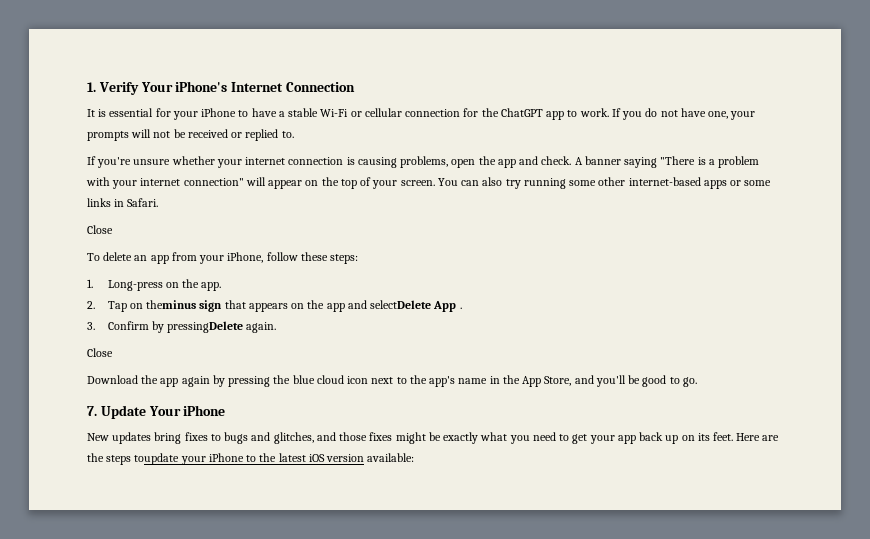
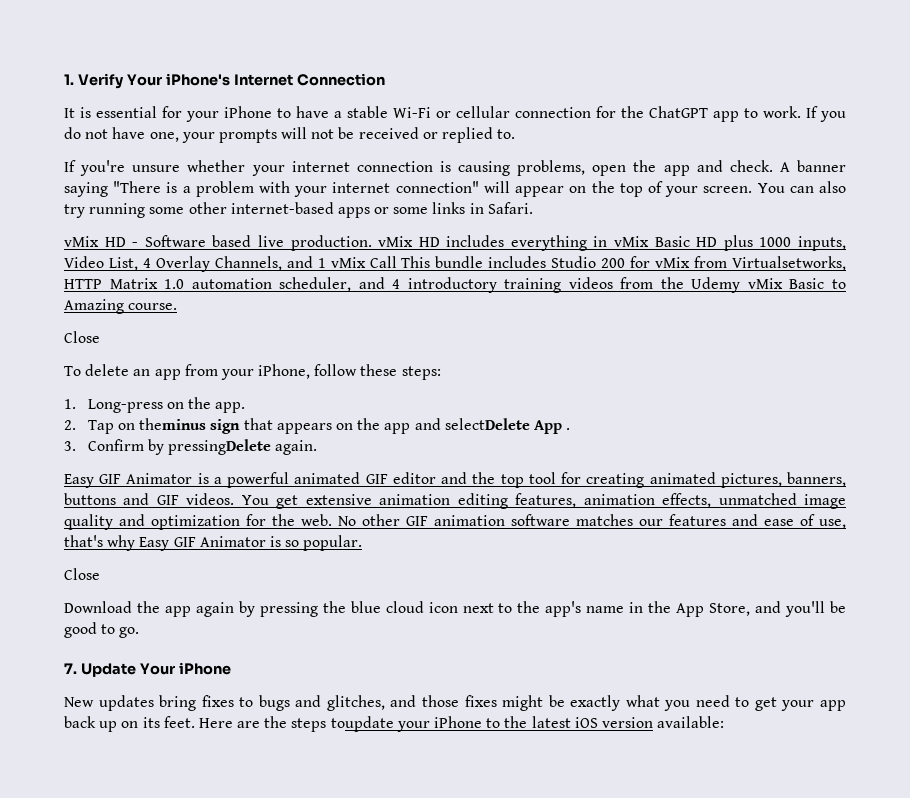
(159, 202) none -> [64,235,847,251] [64,256,847,272] [64,277,846,293] [64,299,178,314] // vMix HD - Software based live production. vMix HD includes everything in vMix Basic HD plus 1000 inputs, Video List, 4 Overlay Channels, and 1 vMix Call This bundle includes Studio 200 for vMix from Virtualsetworks, HTTP Matrix 1.0 automation scheduler, and 4 introductory training videos from the Udemy vMix Basic to Amazing course.
(277, 327) none -> [64,472,847,488] [64,493,846,509] [64,514,846,530] [64,535,363,551] // Easy GIF Animator is a powerful animated GIF editor and the top tool for creating animated pictures, banners, buttons and GIF videos. You get extensive animation editing features, animation effects, unmatched image quality and optimization for the web. No other GIF animation software matches our features and ease of use, that's why Easy GIF Animator is so popular.

